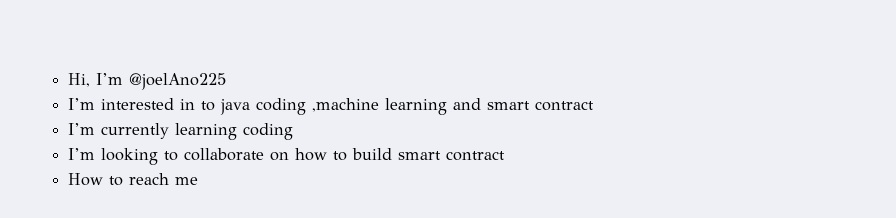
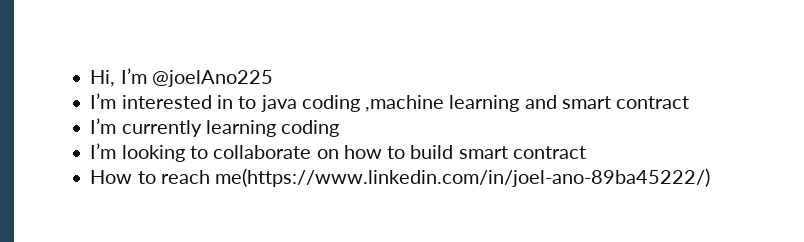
[175,177,199,185] me -> [215,168,711,187] me(https://www.linkedin.com/in/joel-ano-89ba45222/)

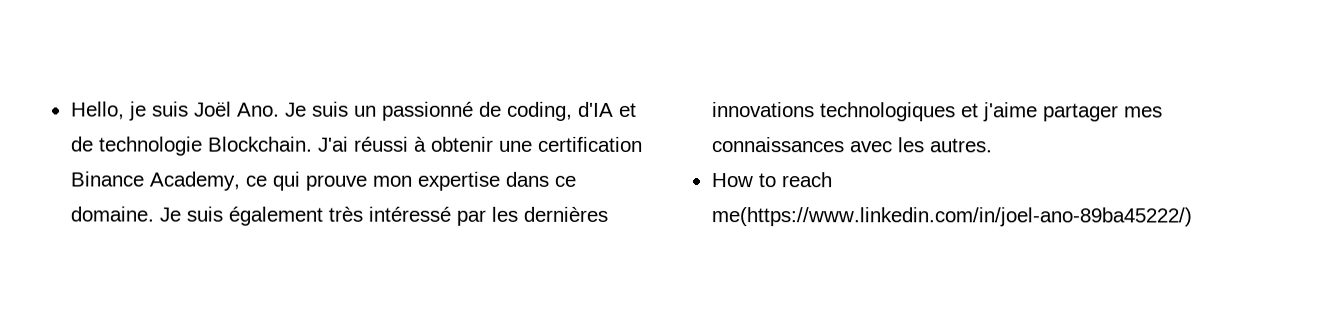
[90,68,273,87] [90,93,690,112] [90,118,340,137] [90,143,586,162] Hi, I’m @joelAno225 // I’m interested in to java coding ,machine learning and smart contract // I’m currently learning coding // I’m looking to collaborate on how to build smart contract -> [70,101,637,121] [70,136,643,156] [69,171,576,191] [69,206,608,226] [711,102,1163,122] [711,137,993,153] Hello, je suis Joël Ano. Je suis un passionné de coding, d'IA et de technologie Blockchain. J'ai réussi à obtenir une certification Binance Academy, ce qui prouve mon expertise dans ce domaine. Je suis également très intéressé par les dernières innovations technologiques et j'aime partager mes connaissances avec les autres.

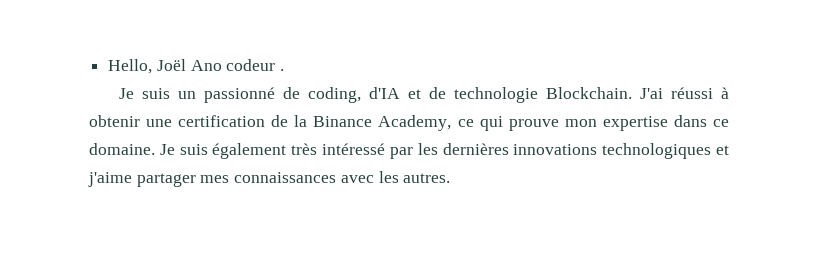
[128,101,280,121] je suis Joël Ano. -> [156,59,285,71] Joël Ano codeur . //
(643, 144) none -> [271,115,308,127] de la
[710,172,832,188] [710,207,1192,227] // How to reach me(https://www.linkedin.com/in/joel-ano-89ba45222/) -> (451, 178) none

